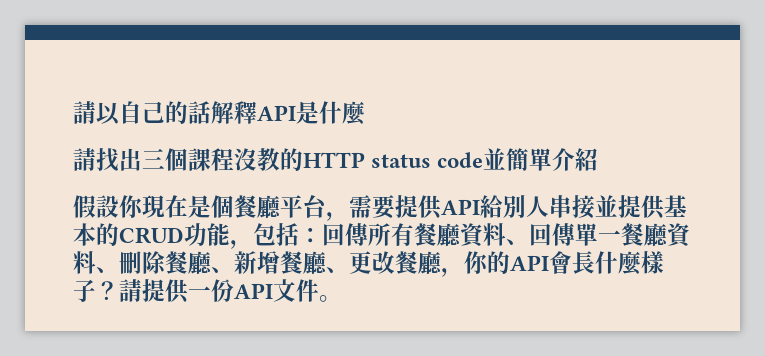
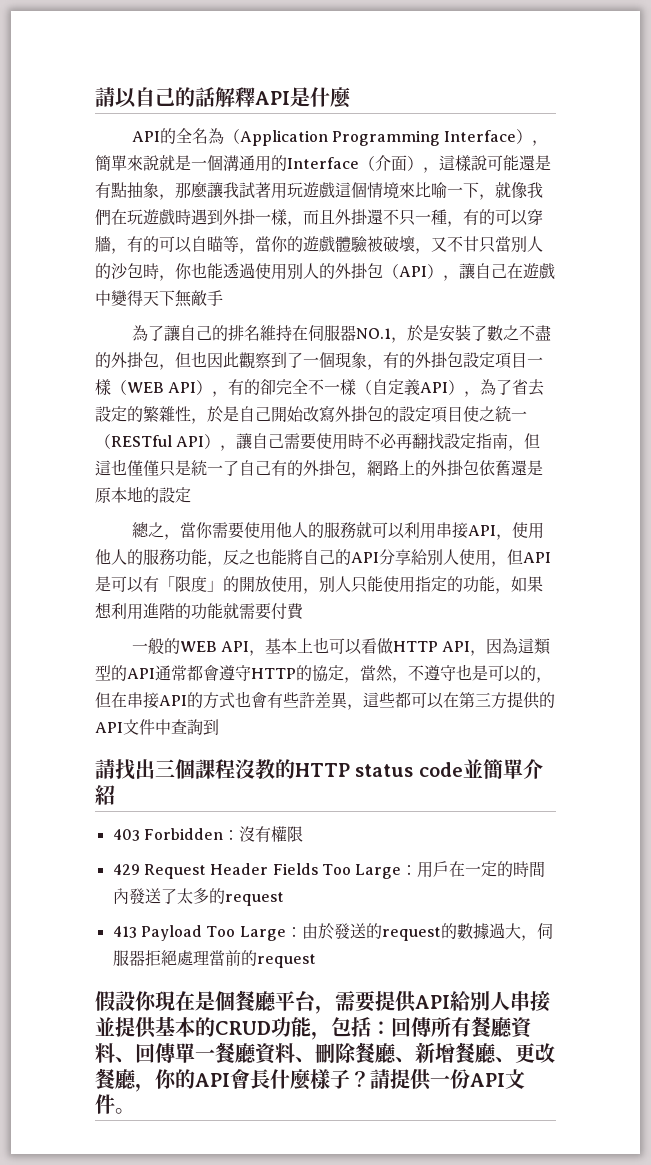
(365, 113) none -> [131,128,549,146] [95,155,551,173] [95,181,543,200] [95,209,543,227] [95,235,543,254] [95,262,555,281] [95,290,223,307] [131,325,551,343] [95,351,543,370] [95,379,545,397] [95,405,527,424] [95,433,541,451] [95,459,543,478] [95,486,191,503] [131,522,544,540] [95,548,551,567] [95,576,543,594] [95,602,304,620] [131,637,552,656] [95,664,552,683] [95,691,555,710] [95,719,219,735] // API的全名為（Application Programming Interface），簡單來說就是一個溝通用的Interface（介面），這樣說可能還是有點抽象，那麼讓我試著用玩遊戲這個情境來比喻一下，就像我們在玩遊戲時遇到外掛一樣，而且外掛還不只一種，有的可以穿牆，有的可以自瞄等，當你的遊戲體驗被破壞，又不甘只當別人的沙包時，你也能透過使用別人的外掛包（API），讓自己在遊戲中變得天下無敵手 // 為了讓自己的排名維持在伺服器NO.1，於是安裝了數之不盡的外掛包，但也因此觀察到了一個現象，有的外掛包設定項目一樣（WEB API），有的卻完全不一樣（自定義API），為了省去設定的繁雜性，於是自己開始改寫外掛包的設定項目使之統一（RESTful API），讓自己需要使用時不必再翻找設定指南，但這也僅僅只是統一了自己有的外掛包，網路上的外掛包依舊還是原本地的設定 // 總之，當你需要使用他人的服務就可以利用串接API，使用他人的服務功能，反之也能將自己的API分享給別人使用，但API是可以有「限度」的開放使用，別人只能使用指定的功能，如果想利用進階的功能就需要付費 // 一般的WEB API，基本上也可以看做HTTP API，因為這類型的API通常都會遵守HTTP的協定，當然，不遵守也是可以的，但在串接API的方式也會有些許差異，這些都可以在第三方提供的API文件中查詢到
(599, 159) none -> [112,826,303,842] [112,861,546,879] [112,888,284,906] [112,923,553,941] [112,950,316,968] // 403 Forbidden：沒有權限 // 429 Request Header Fields Too Large：用戶在一定的時間內發送了太多的request // 413 Payload Too Large：由於發送的request的數據過大，伺服器拒絕處理當前的request

